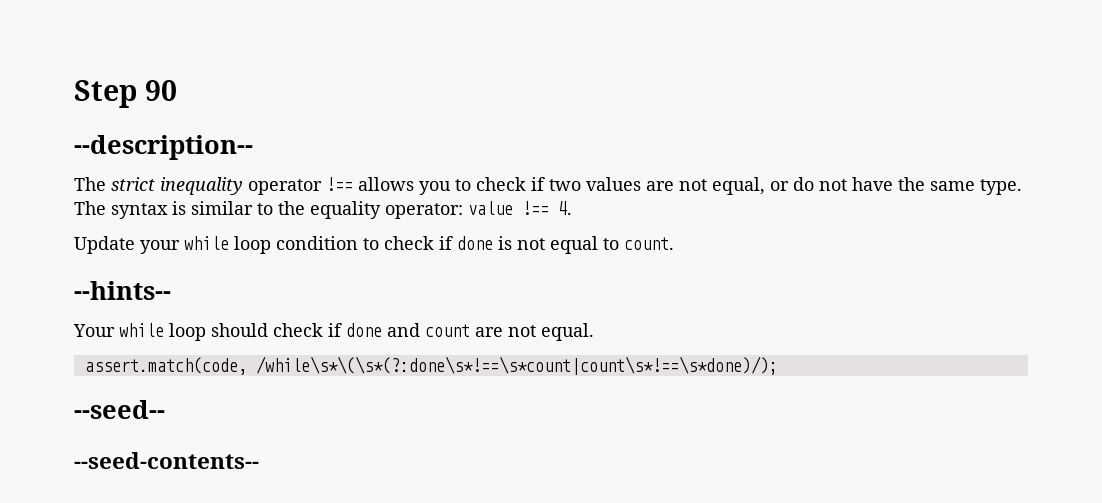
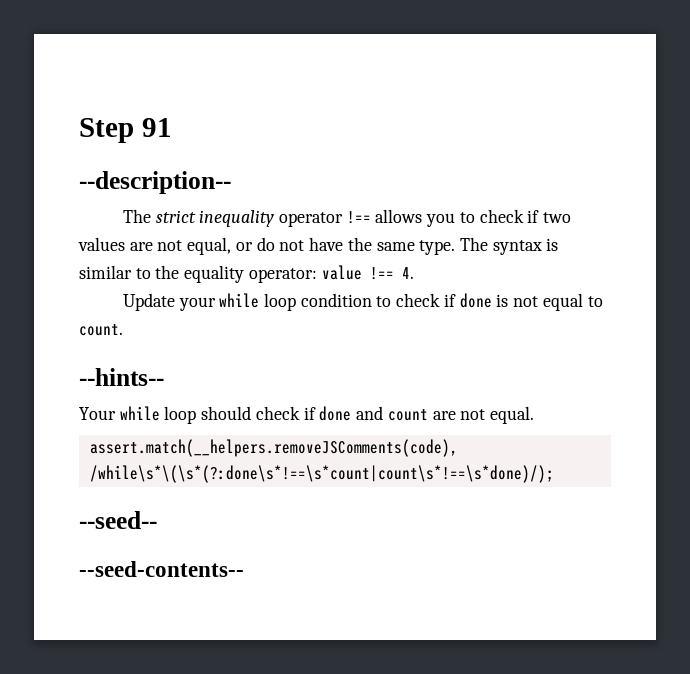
[144,80,177,101] 90 -> [141,118,172,137] 91
[84,357,247,375] assert.match(code, -> [89,439,458,457] assert.match(__helpers.removeJSComments(code),

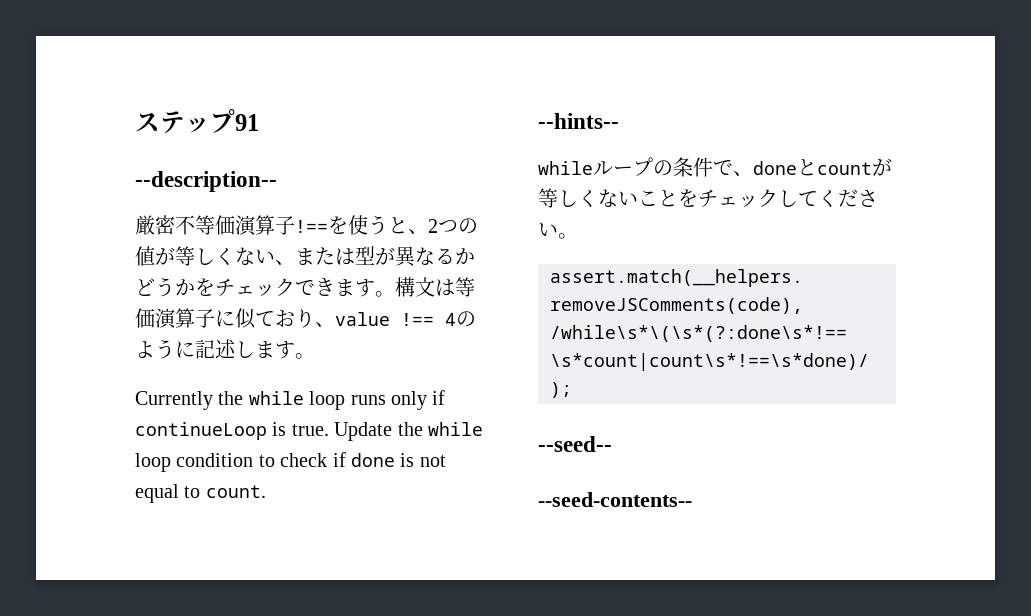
[79,118,134,143] Step -> [135,109,235,134] ステップ
[122,209,572,227] [78,237,559,255] [79,265,414,283] [122,293,216,311] The strict inequality operator !== allows you to check if two values are not equal, or do not have the same type. The syntax is similar to the equality operator: value !== 4. // Update your -> [135,215,478,236] [135,246,475,267] [135,277,475,297] [135,308,476,329] [135,339,315,359] [135,390,446,410] [135,422,423,441] 厳密不等価演算子!==を使うと、2つの値が等しくない、または型が異なるかどうかをチェックできます。構文は等価演算子に似ており、value !== 4のように記述します。 // Currently the while loop runs only if continueLoop is true. Update the
[79,406,534,424] Your while loop should check if done and count are not equal. -> [538,157,892,177] [538,188,878,208] [538,222,578,239] whileループの条件で、doneとcountが等しくないことをチェックしてください。

